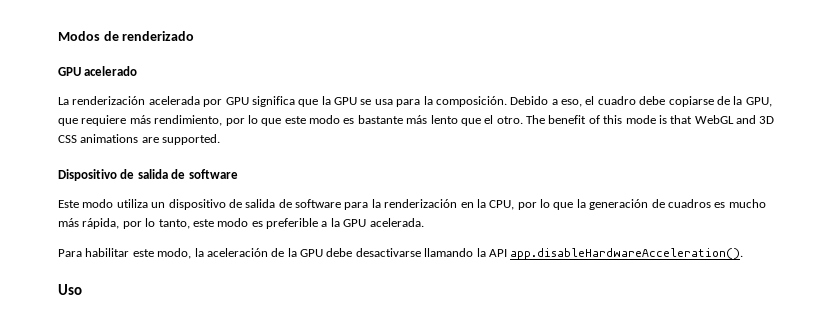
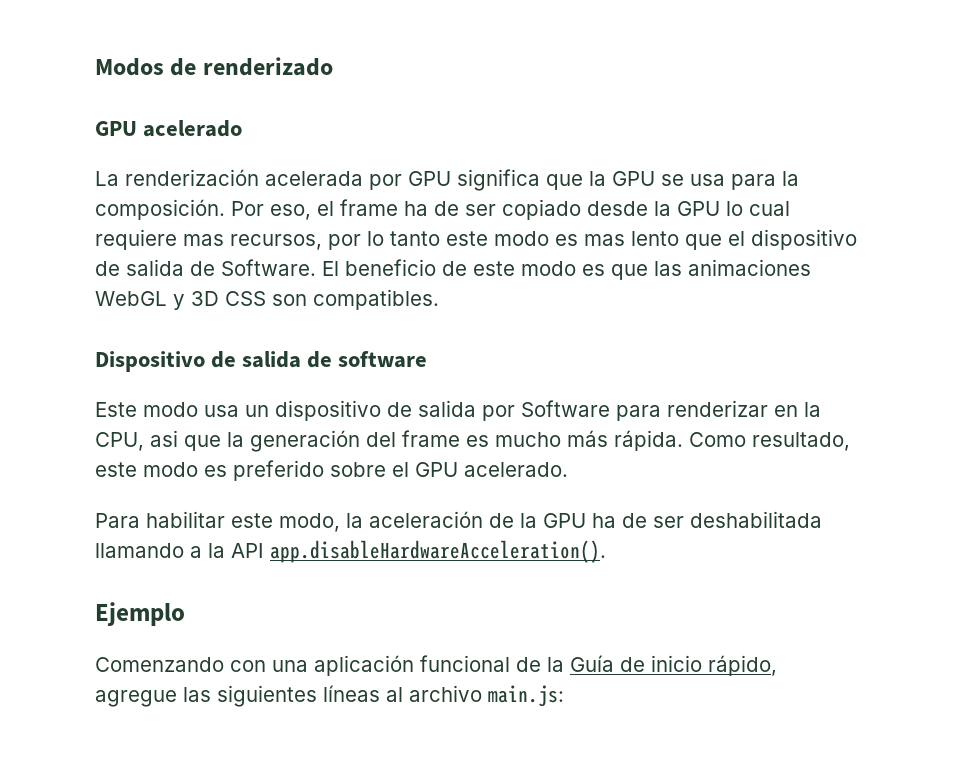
[510,96,772,107] [58,115,428,126] Debido a eso, el cuadro debe copiarse de la GPU, que requiere más rendimiento, por lo que este modo es bastante más -> [231,199,790,220] [95,229,625,250] Por eso, el frame ha de ser copiado desde la GPU lo cual requiere mas recursos, por lo tanto este modo es mas
[496,115,775,124] [58,134,221,145] otro. The benefit of this mode is that WebGL and 3D CSS animations are supported. -> [751,229,857,250] [95,259,811,280] [95,289,439,310] dispositivo de salida de Software. El beneficio de este modo es que las animaciones WebGL y 3D CSS son compatibles.
[116,199,148,208] utiliza -> [204,405,239,417] usa
[278,199,458,210] de software para la renderización -> [482,400,768,421] por Software para renderizar
[517,199,550,210] por lo -> [150,430,178,447] asi
[651,199,711,208] de cuadros -> [366,430,460,447] del frame
[82,218,424,229] rápida, por lo tanto, este modo es preferible a la GPU acelerada. -> [614,430,850,451] [95,460,568,481] rápida. Como resultado, este modo es preferido sobre el GPU acelerado.
[326,248,744,260] [58,284,82,295] debe desactivarse llamando la API app.disableHardwareAcceleration(). // Uso -> [592,511,822,528] [95,540,606,563] [95,602,185,626] [95,655,777,676] [95,685,564,707] ha de ser deshabilitada llamando a la API app.disableHardwareAcceleration(). // Ejemplo // Comenzando con una aplicación funcional de la Guía de inicio rápido, agregue las siguientes líneas al archivo main.js:

